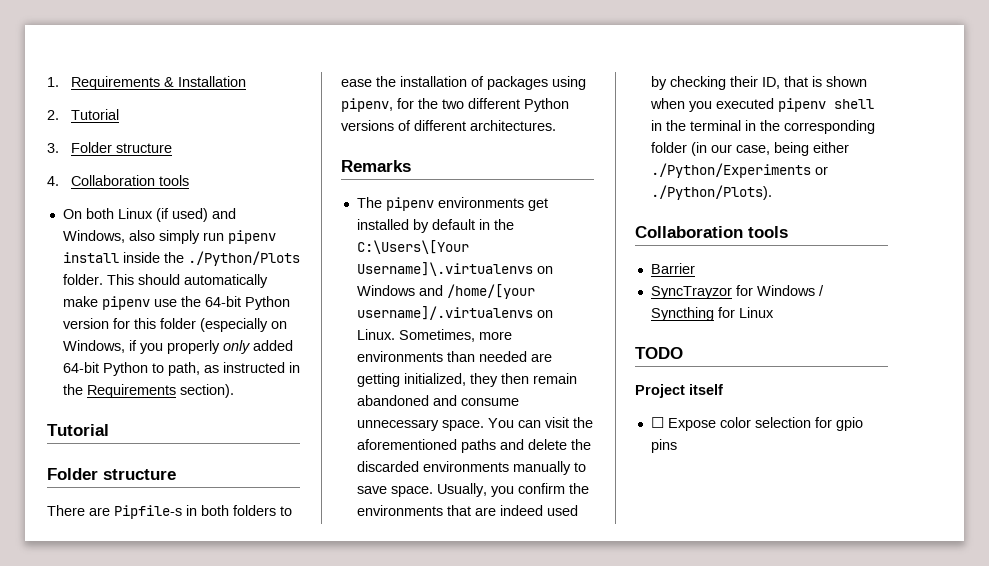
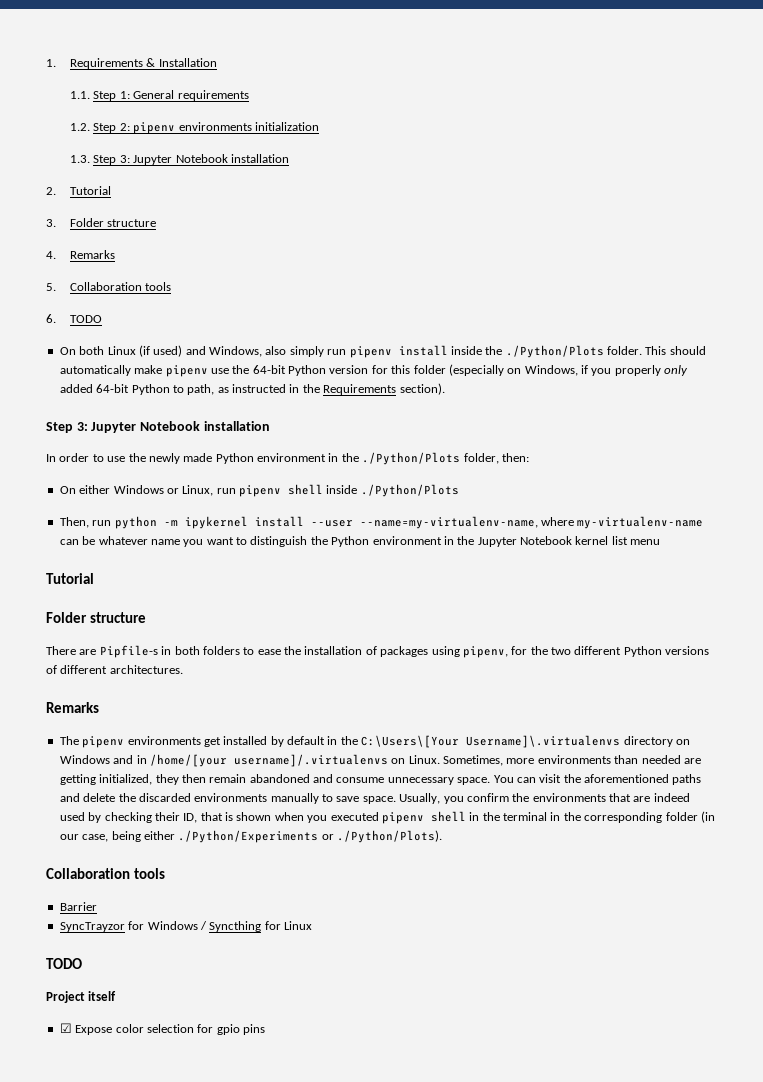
(246, 81) none -> [70,90,249,101] [70,122,319,134] [70,154,289,165] // 1.1. Step 1: General requirements // 1.2. Step 2: pipenv environments initialization // 1.3. Step 3: Jupyter Notebook installation
[70,175,189,186] Collaboration tools -> [70,250,116,259] [46,282,172,291] [46,314,103,323] Remarks // 5. Collaboration tools // 6. TODO
(234, 391) none -> [46,421,270,433] [46,452,529,465] [59,484,459,497] [59,516,704,529] [59,536,661,547] // Step 3: Jupyter Notebook installation // In order to use the newly made Python environment in the ./Python/Plots folder, then: // On either Windows or Linux, run pipenv shell inside ./Python/Plots // Then, run python -m ipykernel install --user --name=my-virtualenv-name, where my-virtualenv-name can be whatever name you want to distinguish the Python environment in the Jupyter Notebook kernel list menu
(533, 269) none -> [623,736,673,747] directory
(443, 290) none -> [136,755,147,764] in
[650,417,664,428] ☐ -> [59,1023,72,1033] ☑

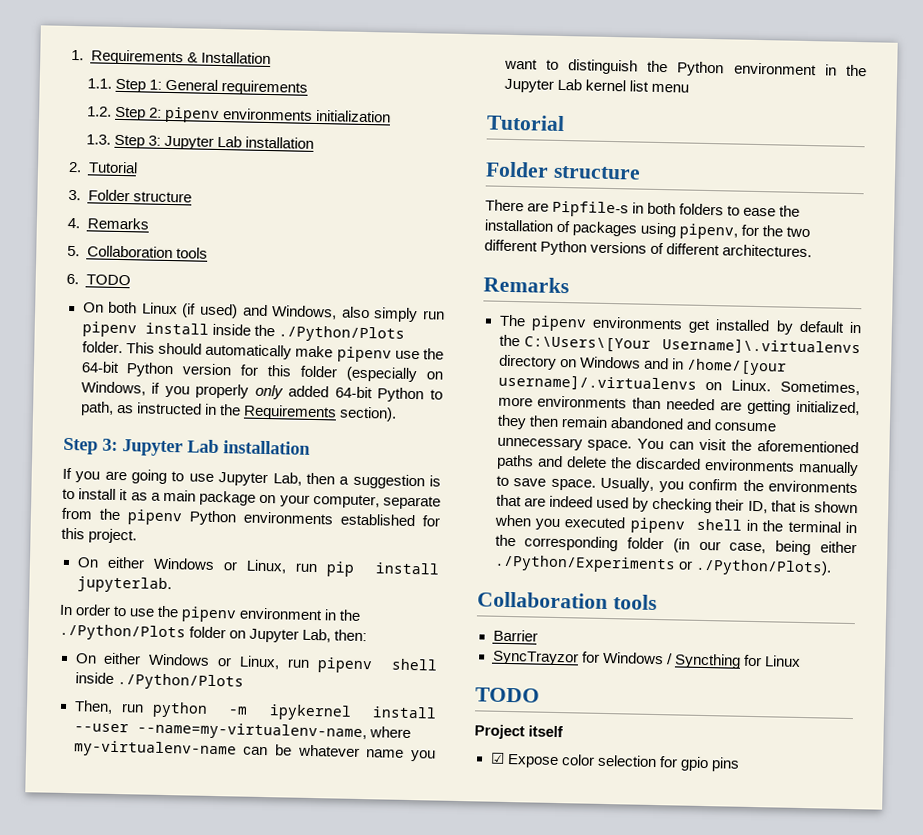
[175,154,228,163] Notebook -> [216,135,242,148] Lab
[139,421,270,431] Notebook installation -> [187,439,311,455] [62,467,442,490] [62,488,441,510] [61,507,440,527] [61,527,138,544] [76,556,440,577] [76,576,172,594] Lab installation // If you are going to use Jupyter Lab, then a suggestion is to install it as a main package on your computer, separate from the pipenv Python environments established for this project. // On either Windows or Linux, run pip install jupyterlab.
[148,453,254,464] newly made Python -> [181,606,238,623] pipenv
[463,453,499,464] folder, -> [189,626,332,643] folder on Jupyter Lab,
[520,536,572,545] Notebook -> [556,78,582,91] Lab

